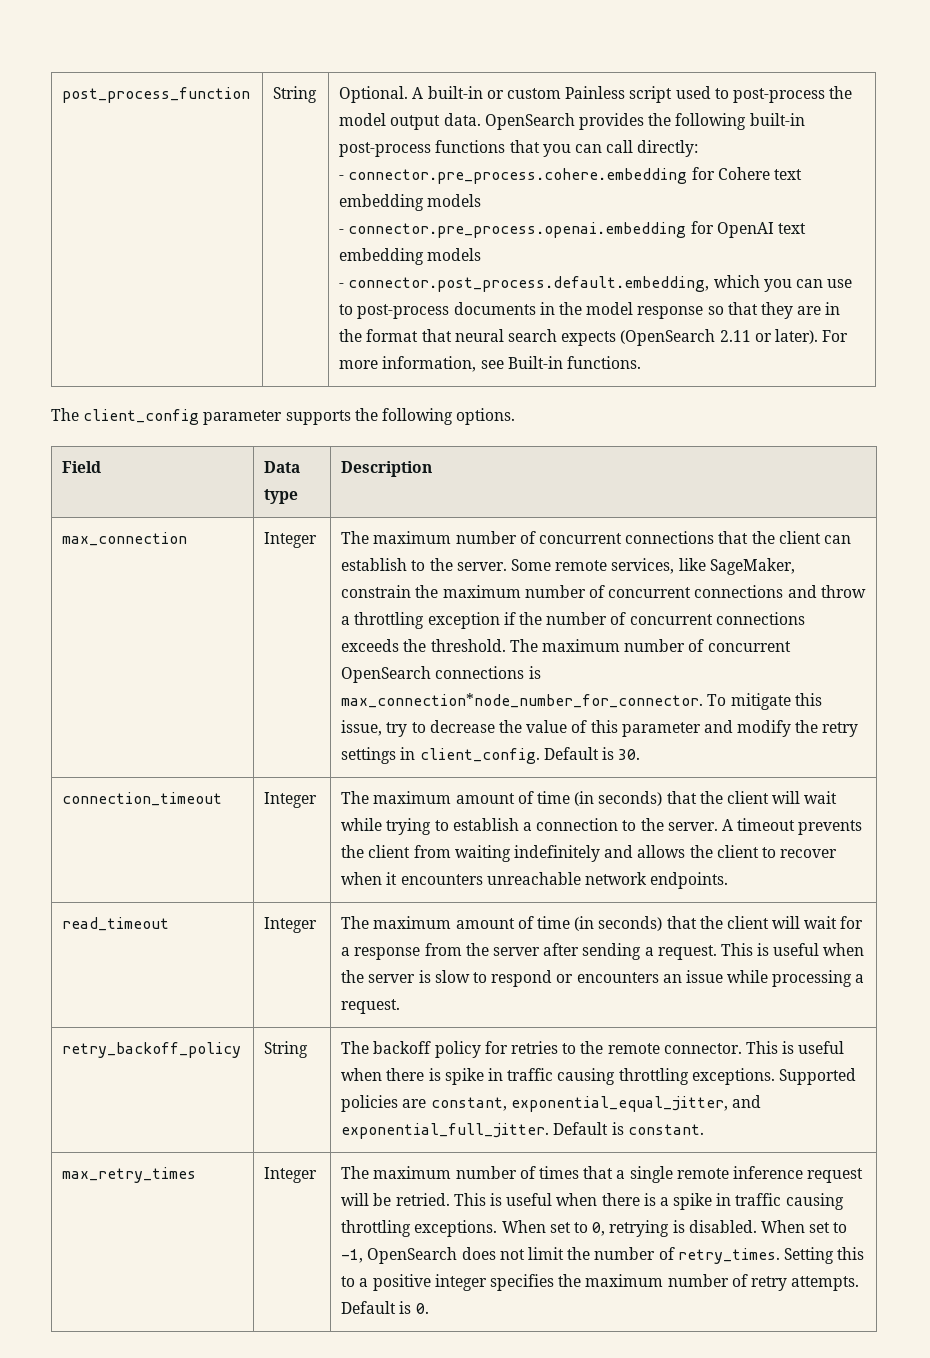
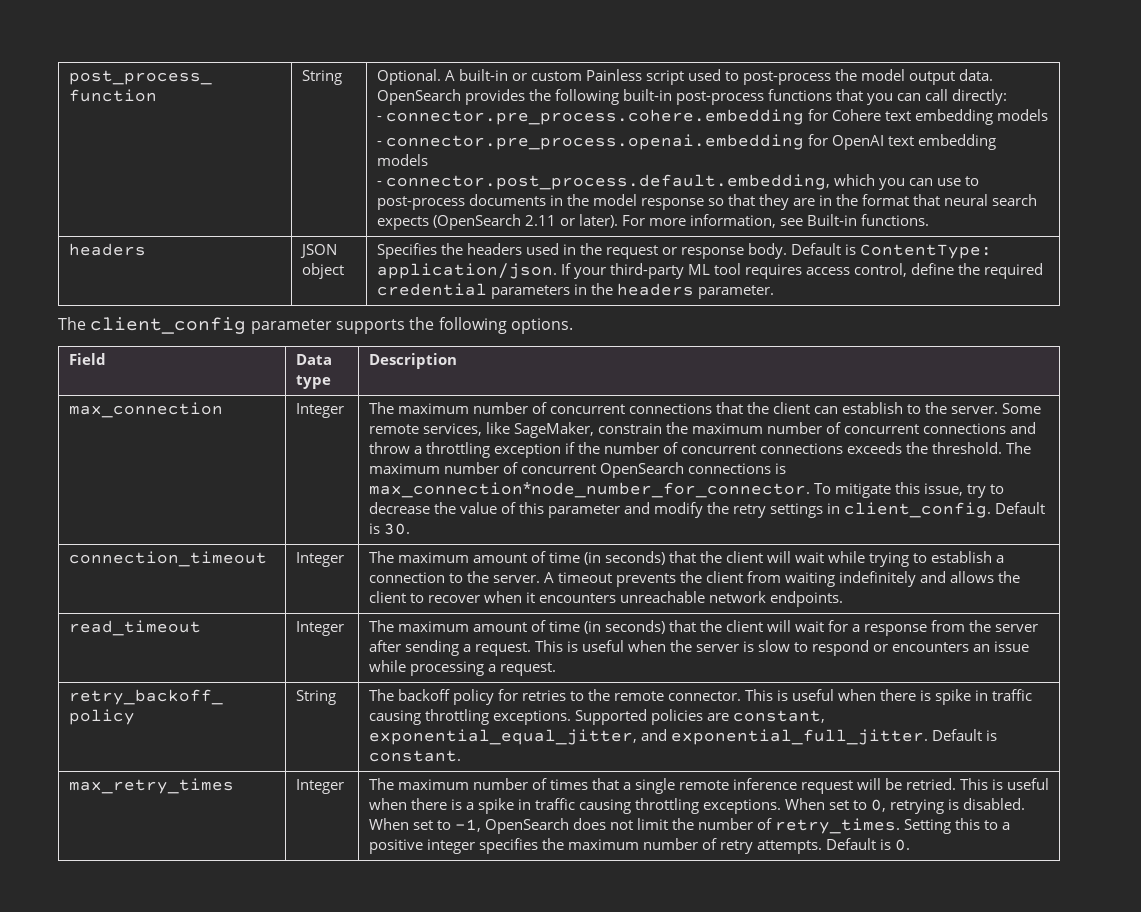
(641, 362) none -> [68,243,146,256] [299,244,337,258] [301,263,344,279] [376,243,992,259] [376,263,1043,279] [376,283,774,299] // headers | JSON object | Specifies the headers used in the request or response body. Default is ContentType: application/json. If your third-party ML tool requires access control, define the required credential parameters in the headers parameter.

